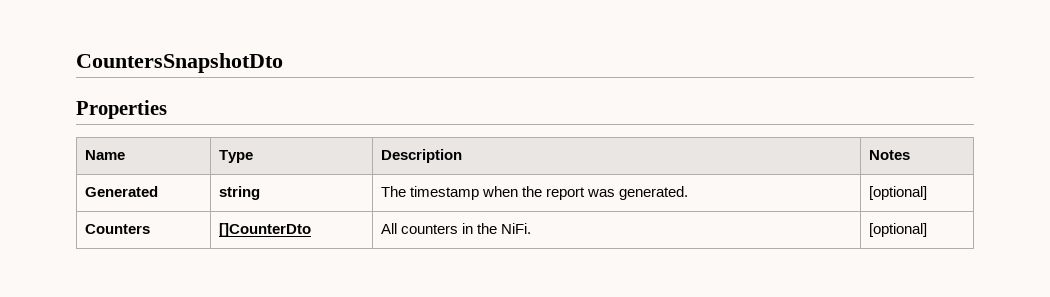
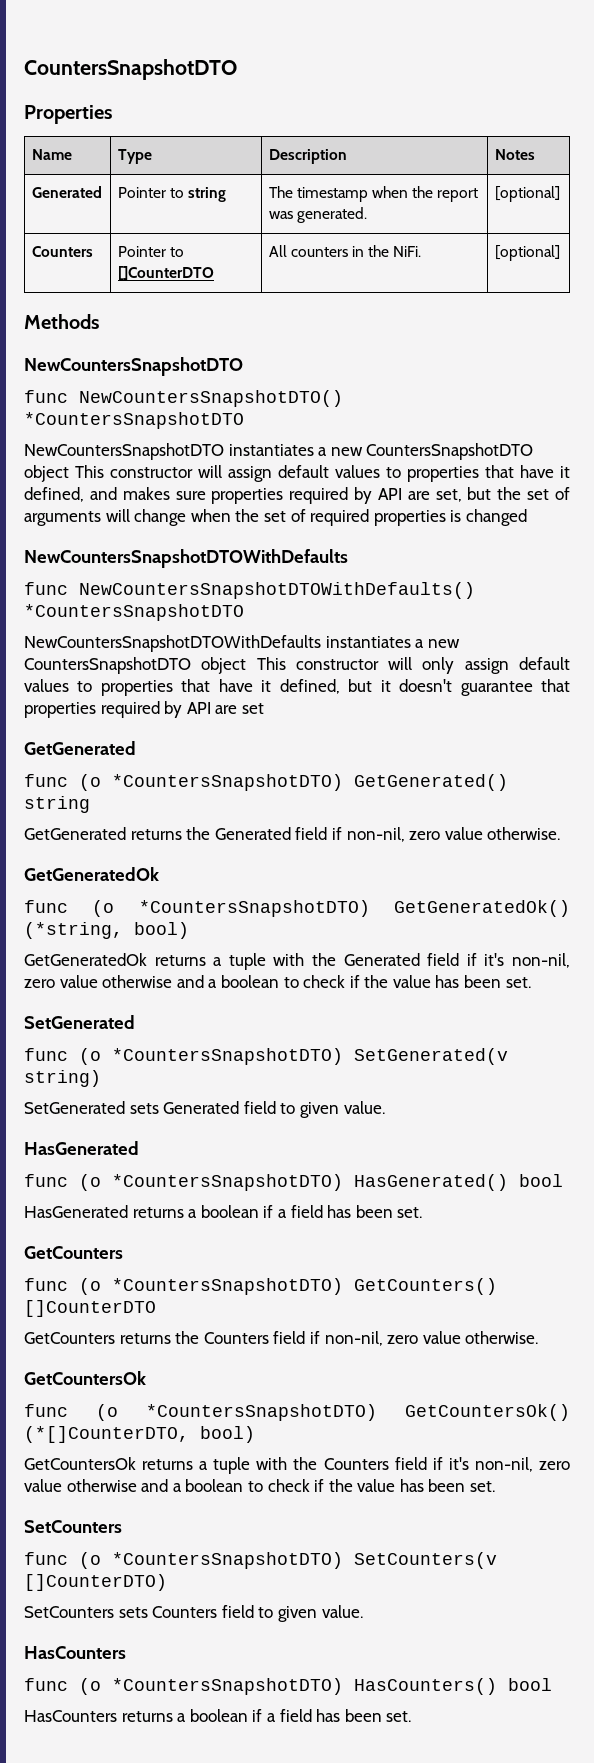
[76,53,283,73] CountersSnapshotDto -> [24,59,237,80] CountersSnapshotDTO
(158, 191) none -> [117,187,184,198] Pointer to
[218,223,311,237] []CounterDto -> [117,246,184,257] [117,266,214,280] Pointer to []CounterDTO
(927, 230) none -> [24,314,99,329] [24,357,243,376] [24,390,343,407] [24,412,244,429] [24,443,534,460] [24,465,570,482] [24,487,571,504] [24,509,527,526] [24,549,348,568] [24,582,475,599] [24,604,244,621] [24,635,460,652] [24,657,570,674] [24,679,570,696] [24,701,264,718] [24,741,136,755] [24,774,508,791] [24,796,90,813] [24,827,561,842] [24,867,159,881] [24,900,570,917] [24,922,189,939] [24,953,571,970] [24,975,531,988] [24,1015,135,1029] [24,1048,508,1065] [24,1070,101,1087] [24,1101,385,1118] [24,1141,139,1155] [24,1174,563,1191] [24,1205,423,1218] [24,1246,123,1259] [24,1278,497,1295] [24,1300,156,1317] [24,1331,539,1346] [24,1371,146,1385] [24,1404,570,1421] [24,1426,255,1443] [24,1457,570,1474] [24,1479,496,1492] [24,1520,122,1533] [24,1552,497,1569] [24,1574,167,1591] [24,1605,363,1622] [24,1646,126,1659] [24,1678,552,1695] [24,1709,412,1722] // Methods // NewCountersSnapshotDTO // func NewCountersSnapshotDTO() *CountersSnapshotDTO // NewCountersSnapshotDTO instantiates a new CountersSnapshotDTO object This constructor will assign default values to properties that have it defined, and makes sure properties required by API are set, but the set of arguments will change when the set of required properties is changed // NewCountersSnapshotDTOWithDefaults // func NewCountersSnapshotDTOWithDefaults() *CountersSnapshotDTO // NewCountersSnapshotDTOWithDefaults instantiates a new CountersSnapshotDTO object This constructor will only assign default values to properties that have it defined, but it doesn't guarantee that properties required by API are set // GetGenerated // func (o *CountersSnapshotDTO) GetGenerated() string // GetGenerated returns the Generated field if non-nil, zero value otherwise. // GetGeneratedOk // func (o *CountersSnapshotDTO) GetGeneratedOk() (*string, bool) // GetGeneratedOk returns a tuple with the Generated field if it's non-nil, zero value otherwise and a boolean to check if the value has been set. // SetGenerated // func (o *CountersSnapshotDTO) SetGenerated(v string) // SetGenerated sets Generated field to given value. // HasGenerated // func (o *CountersSnapshotDTO) HasGenerated() bool // HasGenerated returns a boolean if a field has been set. // GetCounters // func (o *CountersSnapshotDTO) GetCounters() []CounterDTO // GetCounters returns the Counters field if non-nil, zero value otherwise. // GetCountersOk // func (o *CountersSnapshotDTO) GetCountersOk() (*[]CounterDTO, bool) // GetCountersOk returns a tuple with the Counters field if it's non-nil, zero value otherwise and a boolean to check if the value has been set. // SetCounters // func (o *CountersSnapshotDTO) SetCounters(v []CounterDTO) // SetCounters sets Counters field to given value. // HasCounters // func (o *CountersSnapshotDTO) HasCounters() bool // HasCounters returns a boolean if a field has been set.

